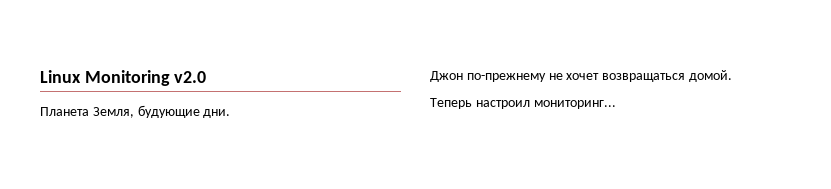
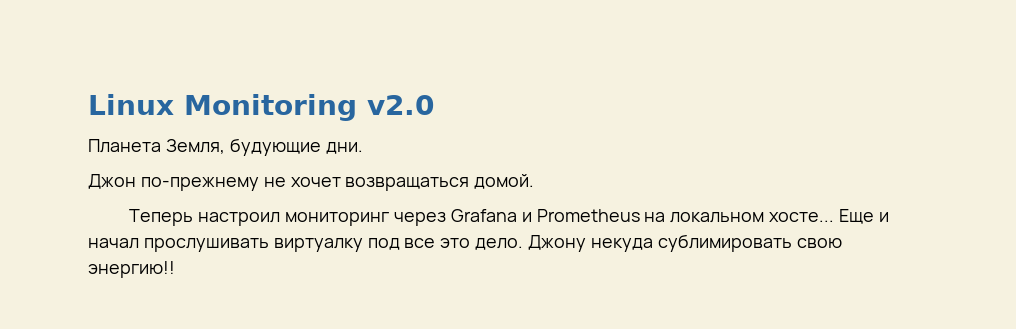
[533,100,616,109] мониторинг... -> [285,209,889,226] [88,234,842,252] [88,261,175,278] мониторинг через Grafana и Prometheus на локальном хосте... Еще и начал прослушивать виртуалку под все это дело. Джону некуда сублимировать свою энергию!!

